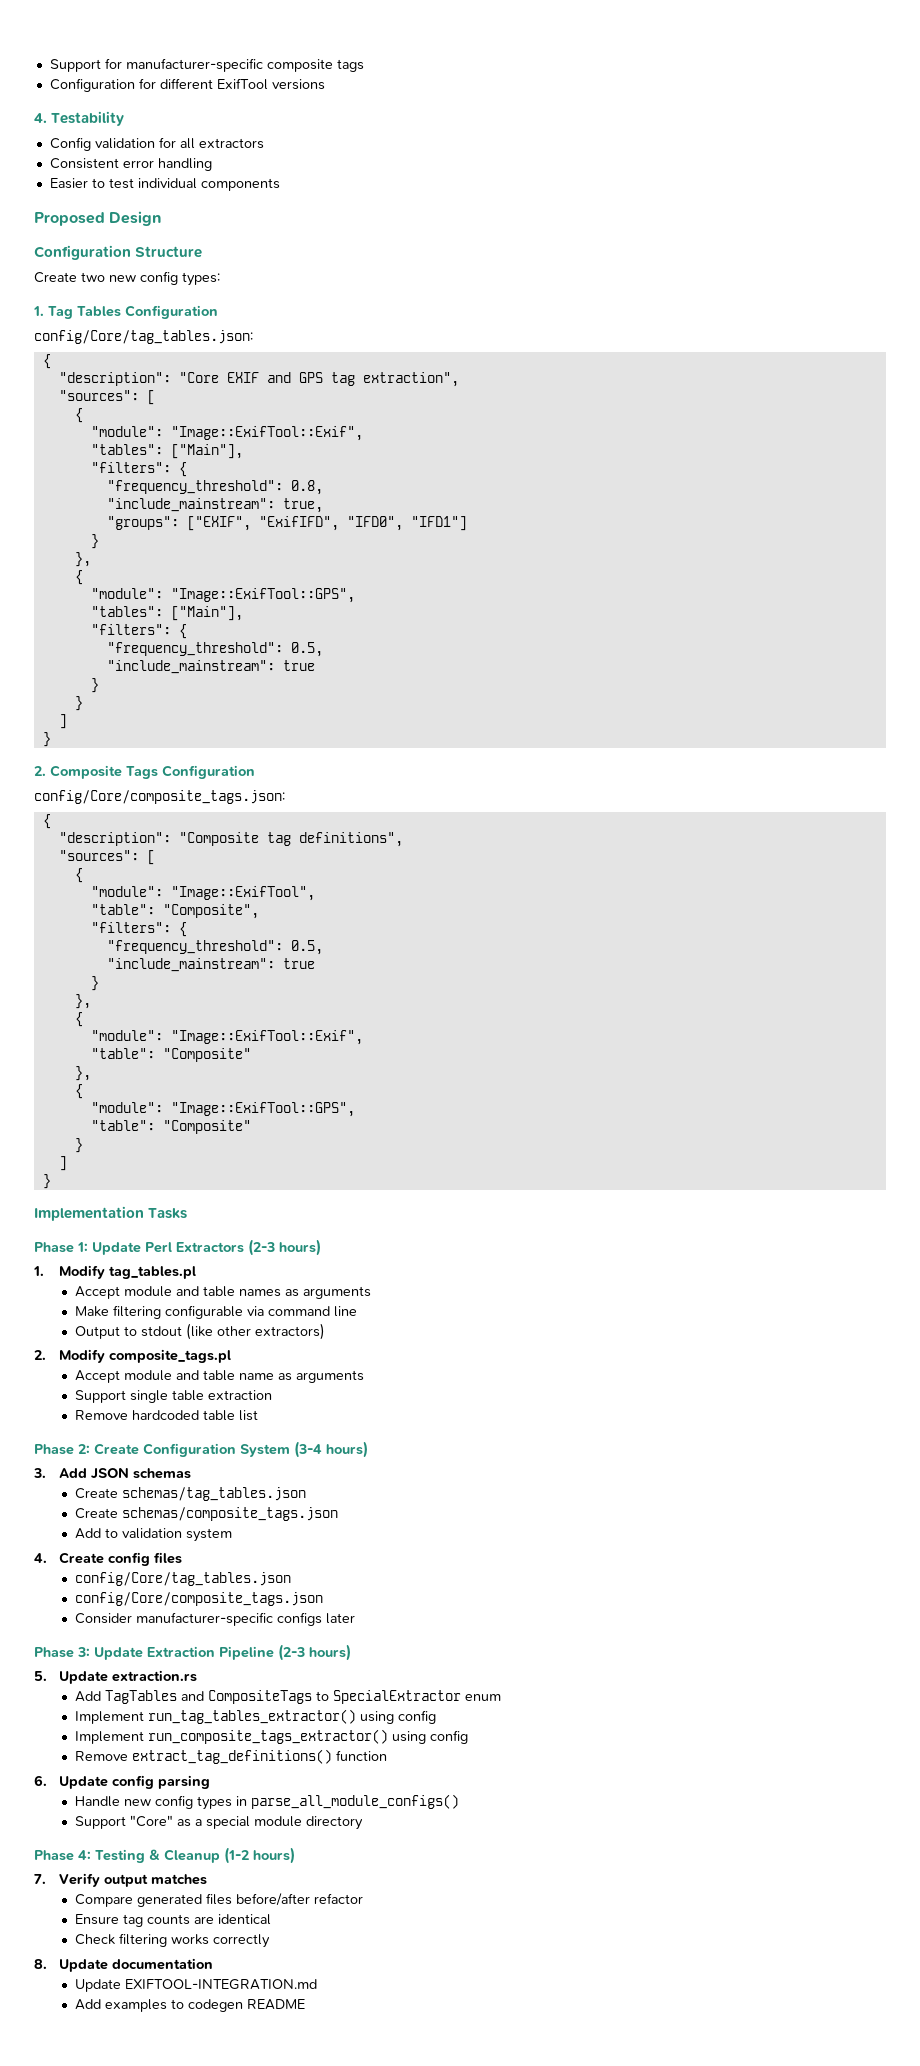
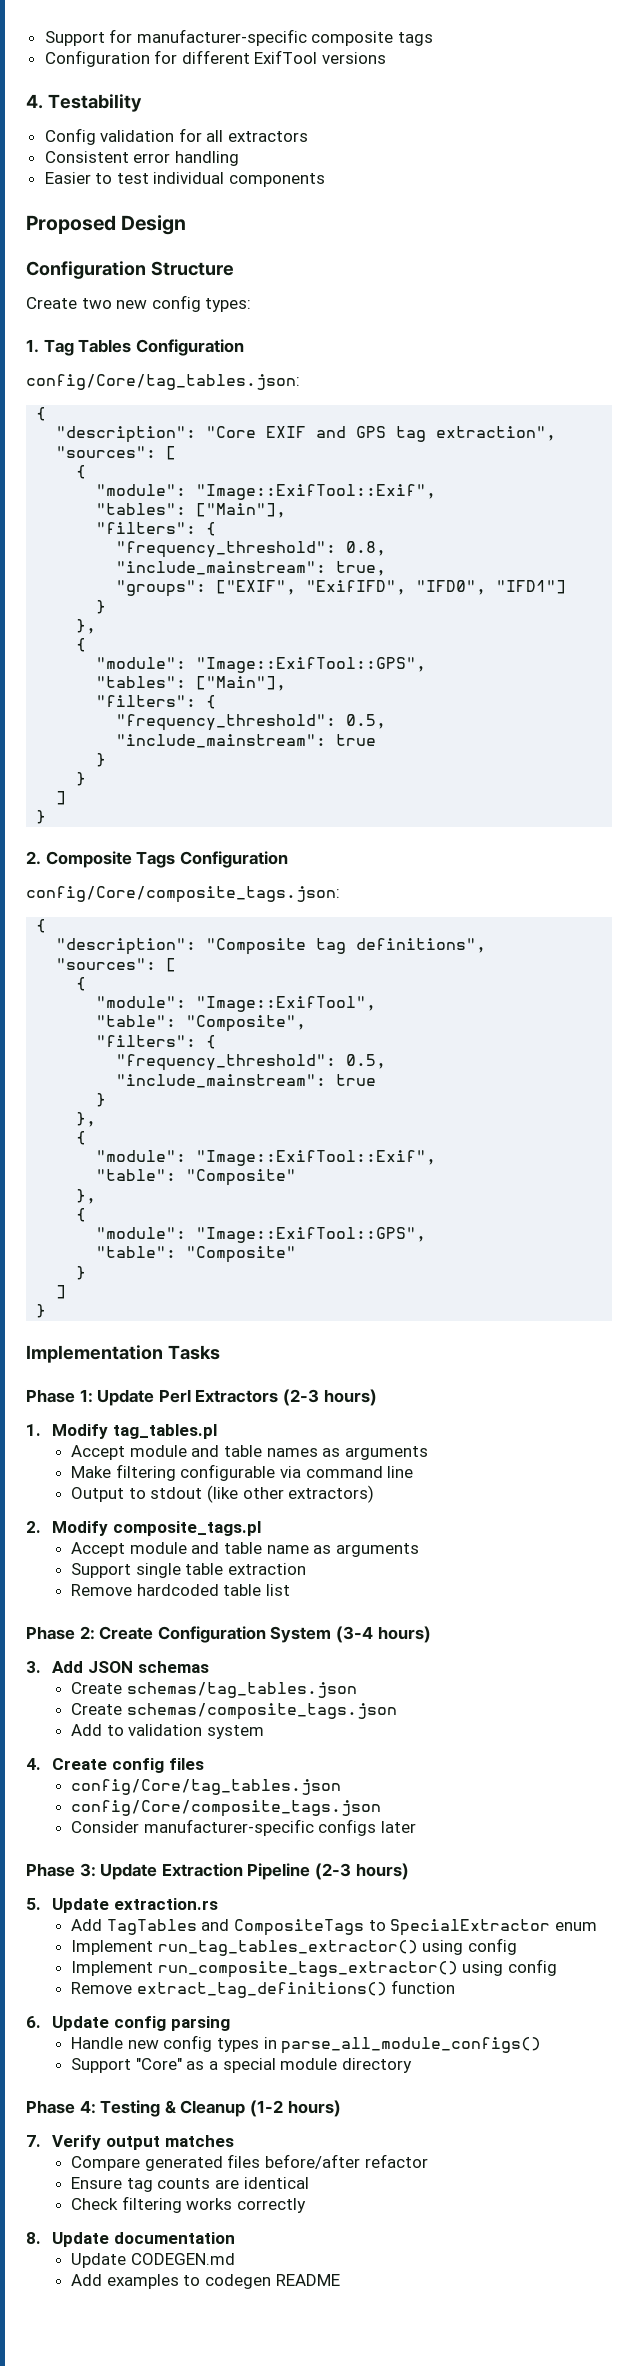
[124,1979,317,1990] EXIFTOOL-INTEGRATION.md -> [130,2253,235,2265] CODEGEN.md

